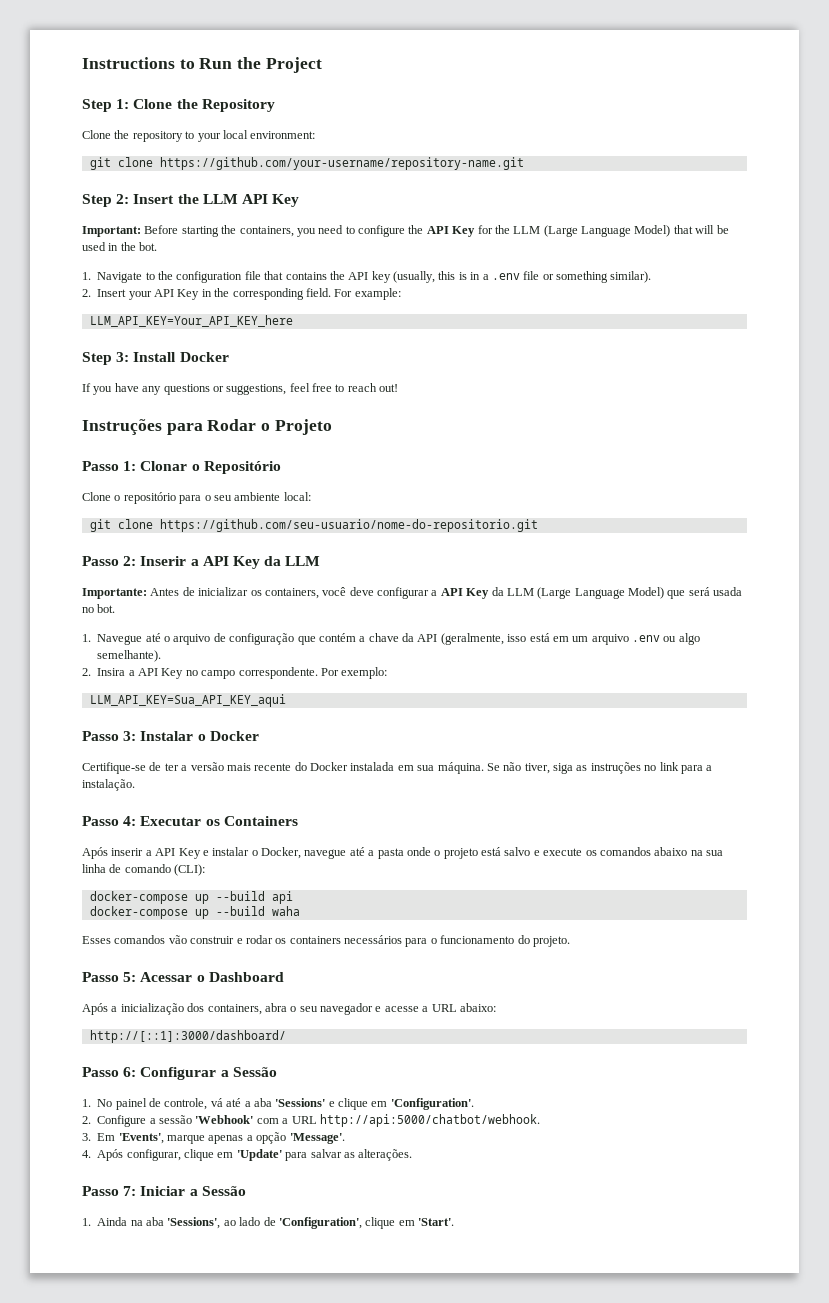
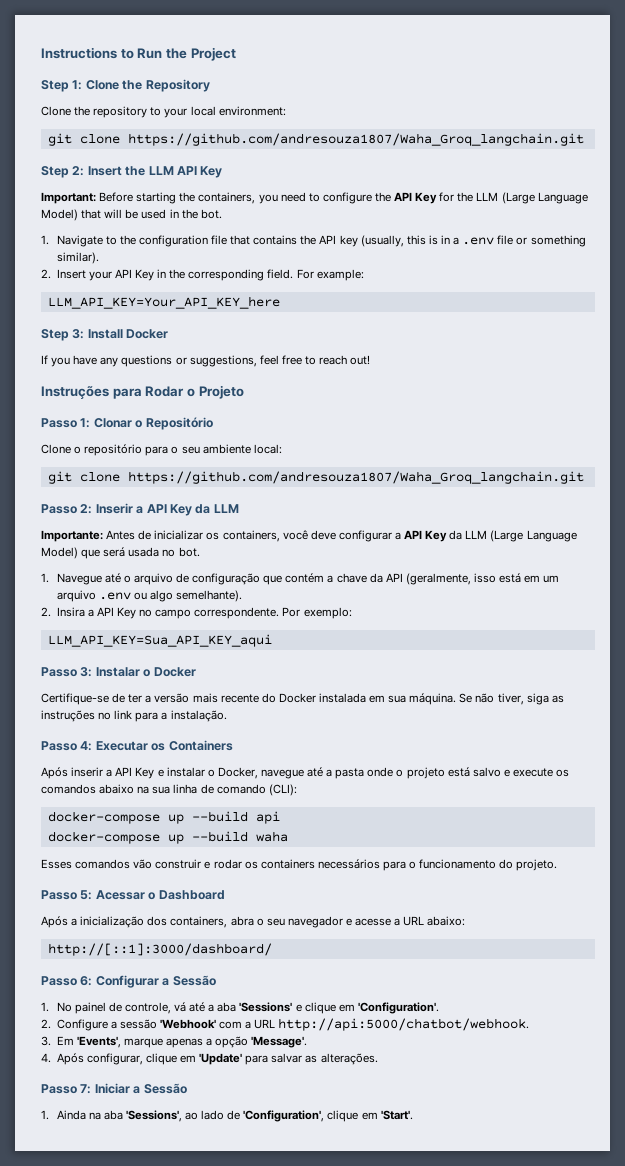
[159,157,524,170] https://github.com/your-username/repository-name.git -> [127,133,584,146] https://github.com/andresouza1807/Waha_Groq_langchain.git
[159,519,538,532] https://github.com/seu-usuario/nome-do-repositorio.git -> [127,471,584,484] https://github.com/andresouza1807/Waha_Groq_langchain.git

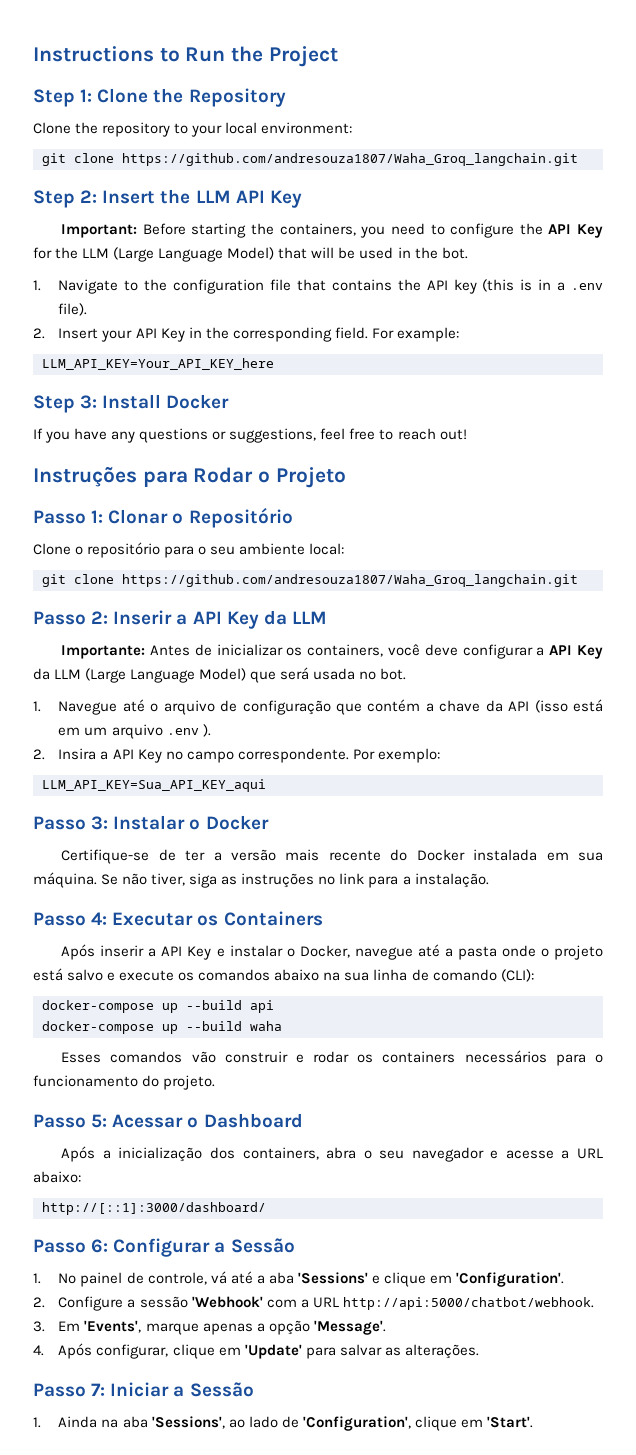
[360,235,426,247] (usually, this -> [482,279,515,292] (this
[497,235,586,247] [56,252,99,264] file or something similar). -> [58,303,88,316] file).
[405,573,497,585] (geralmente, isso -> [534,700,568,713] (isso
[133,590,243,602] ou algo semelhante). -> [202,724,211,737] ).

